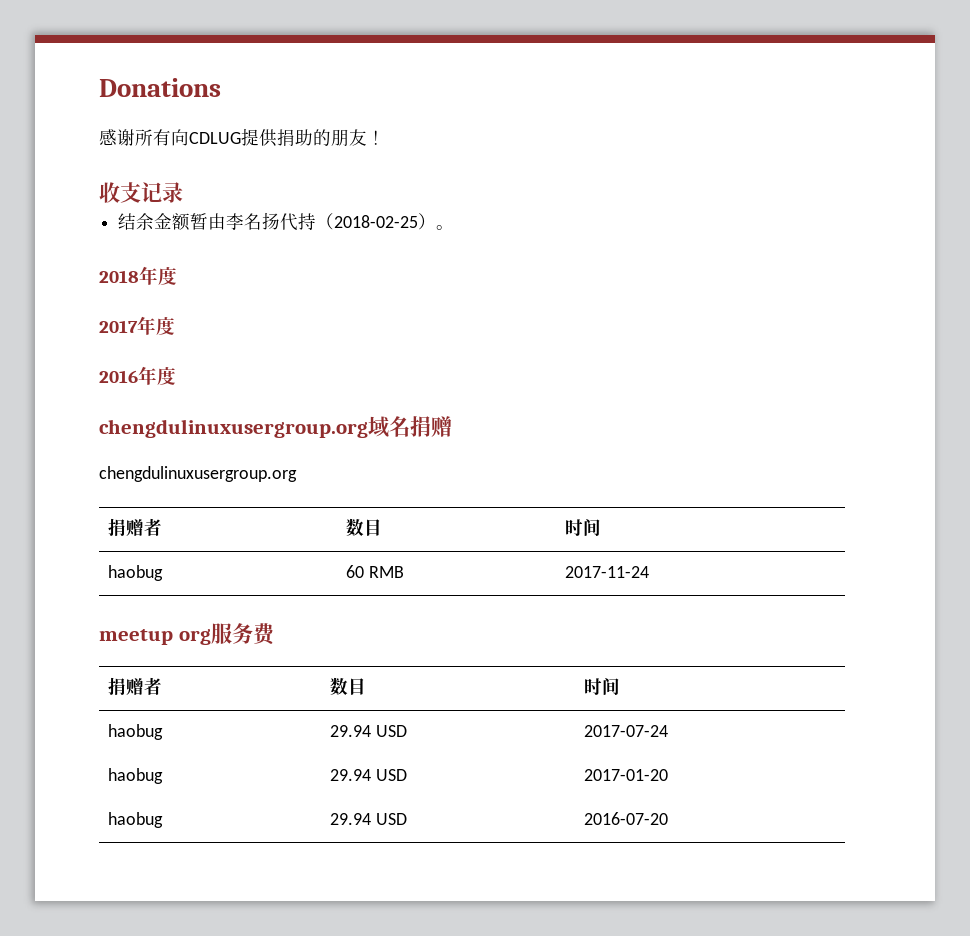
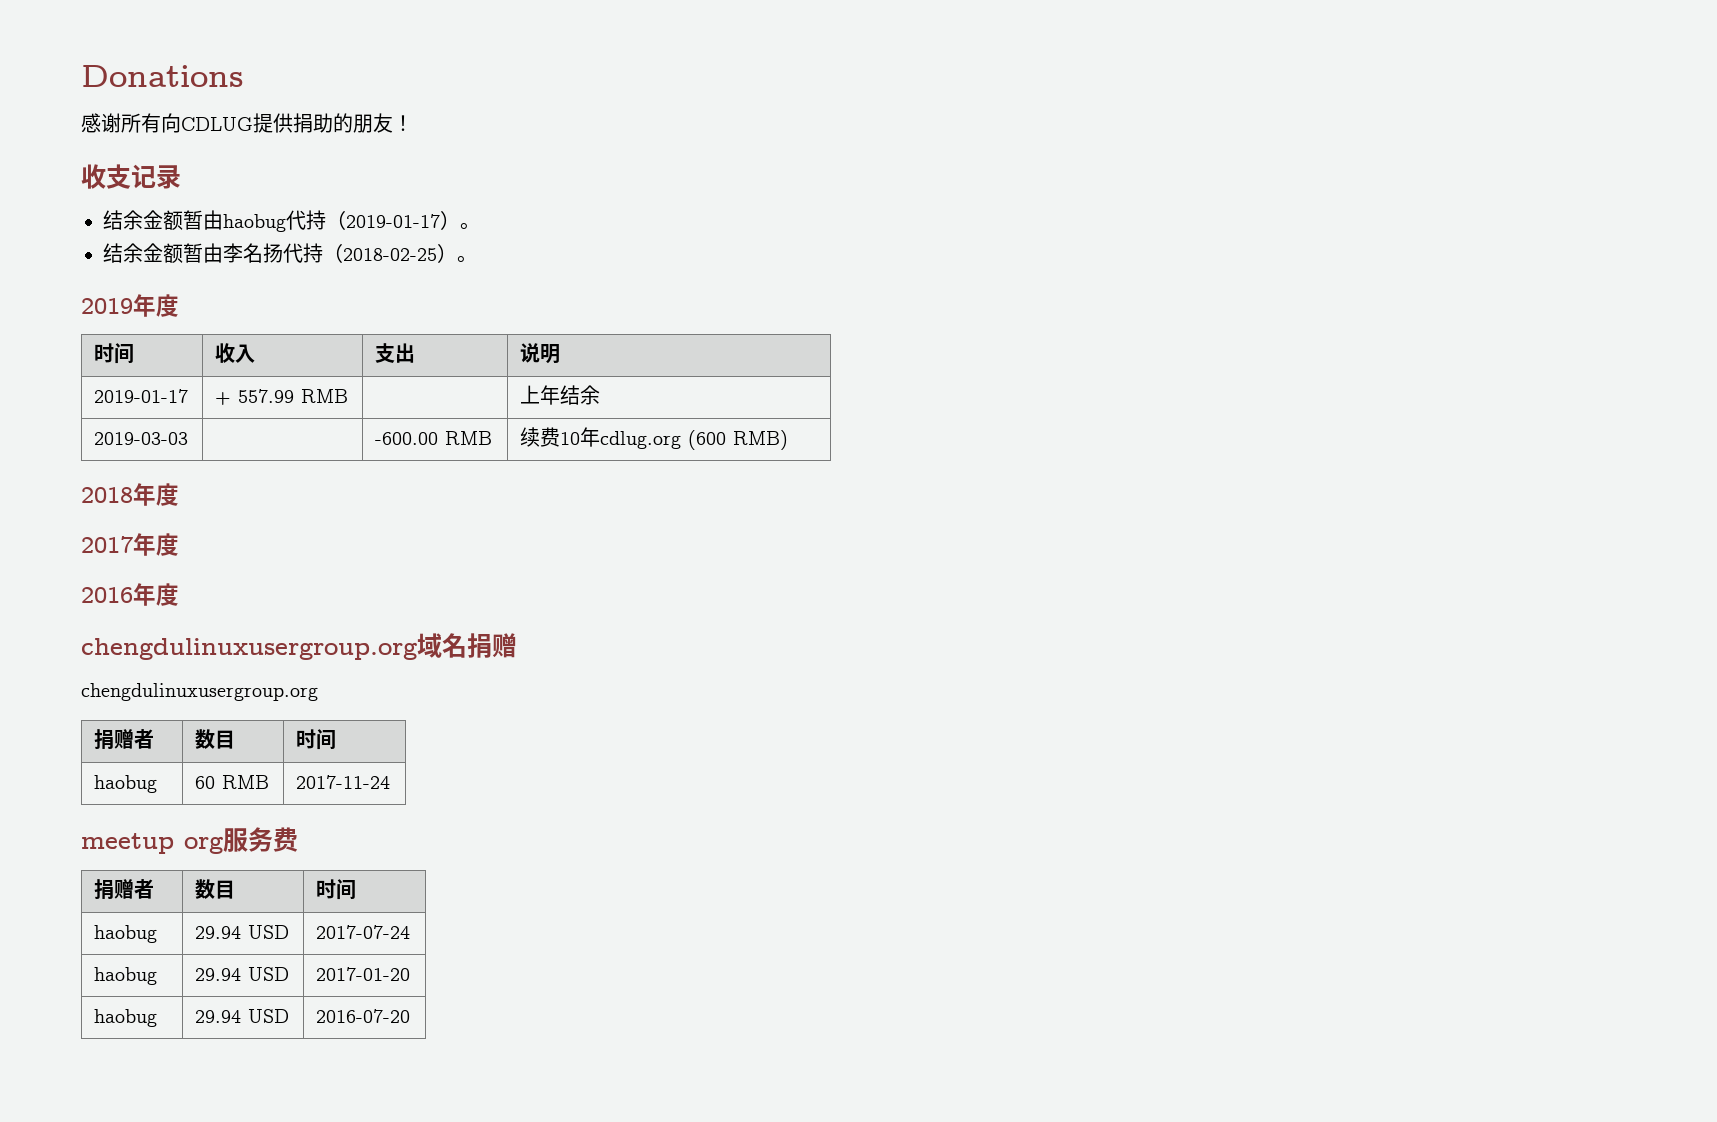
(183, 192) none -> [103,210,480,232] // 结余金额暂由haobug代持（2019-01-17）。
(455, 227) none -> [81,294,179,317] [94,343,135,364] [215,343,256,363] [375,343,416,363] [520,343,561,364] [94,389,189,403] [215,389,349,405] [520,385,601,405] [94,432,189,445] [375,431,493,445] [520,427,789,450] // 2019年度 // 时间 | 收入 | 支出 | 说明 // 2019-01-17 | + 557.99 RMB | | 上年结余 // 2019-03-03 | | -600.00 RMB | 续费10年cdlug.org (600 RMB)

